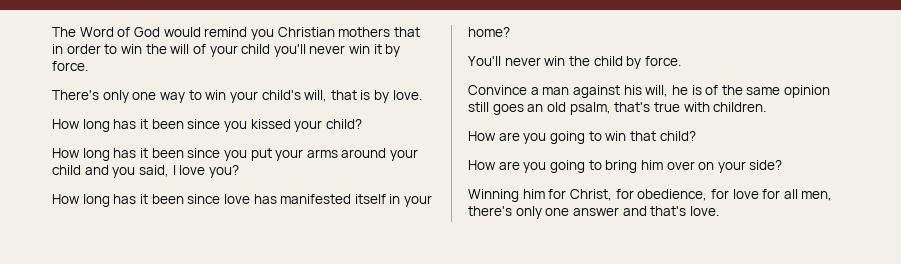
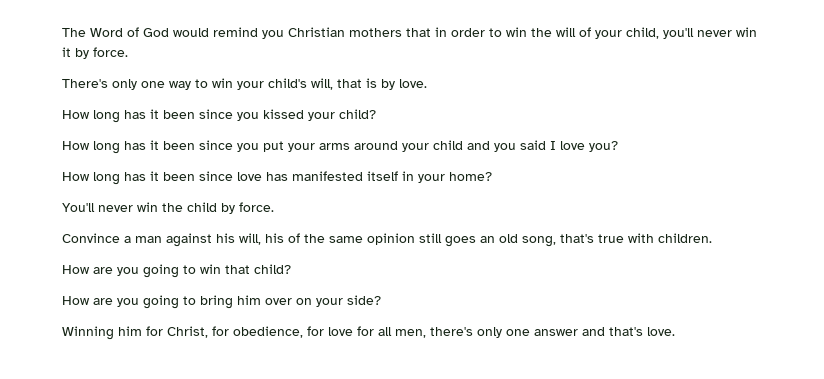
[241,44,271,54] child -> [626,27,659,39] child,
[138,165,169,177] said, -> [520,140,546,150] said
[671,85,702,95] he is -> [265,233,284,243] his
[569,102,611,115] psalm, -> [522,236,556,247] song,

